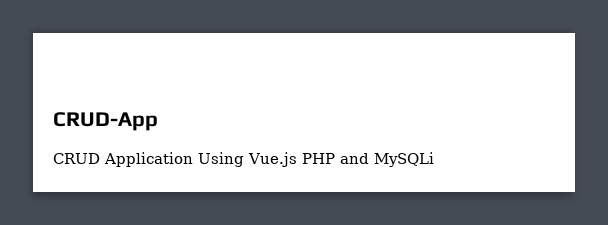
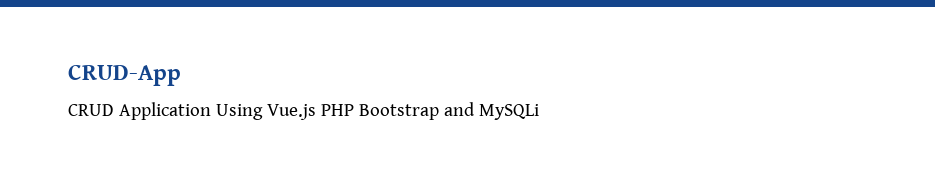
(335, 158) none -> [358,104,439,120] Bootstrap

